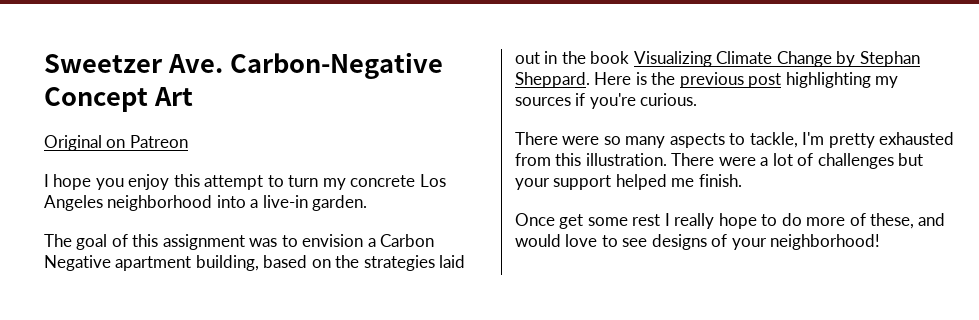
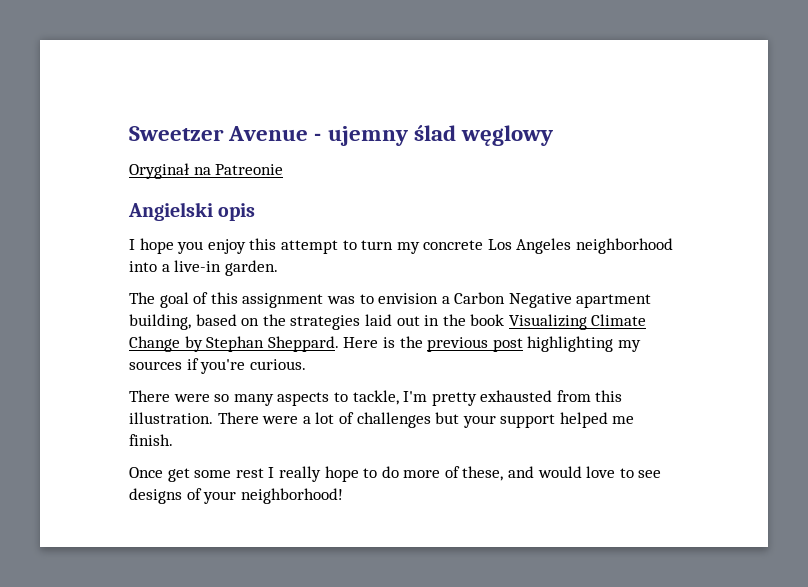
[167,52,443,79] [44,87,193,112] [44,135,188,151] Ave. Carbon-Negative Concept Art // Original on Patreon -> [228,125,554,146] [129,163,284,179] [128,202,256,221] Avenue - ujemny ślad węglowy // Oryginał na Patreonie // Angielski opis

